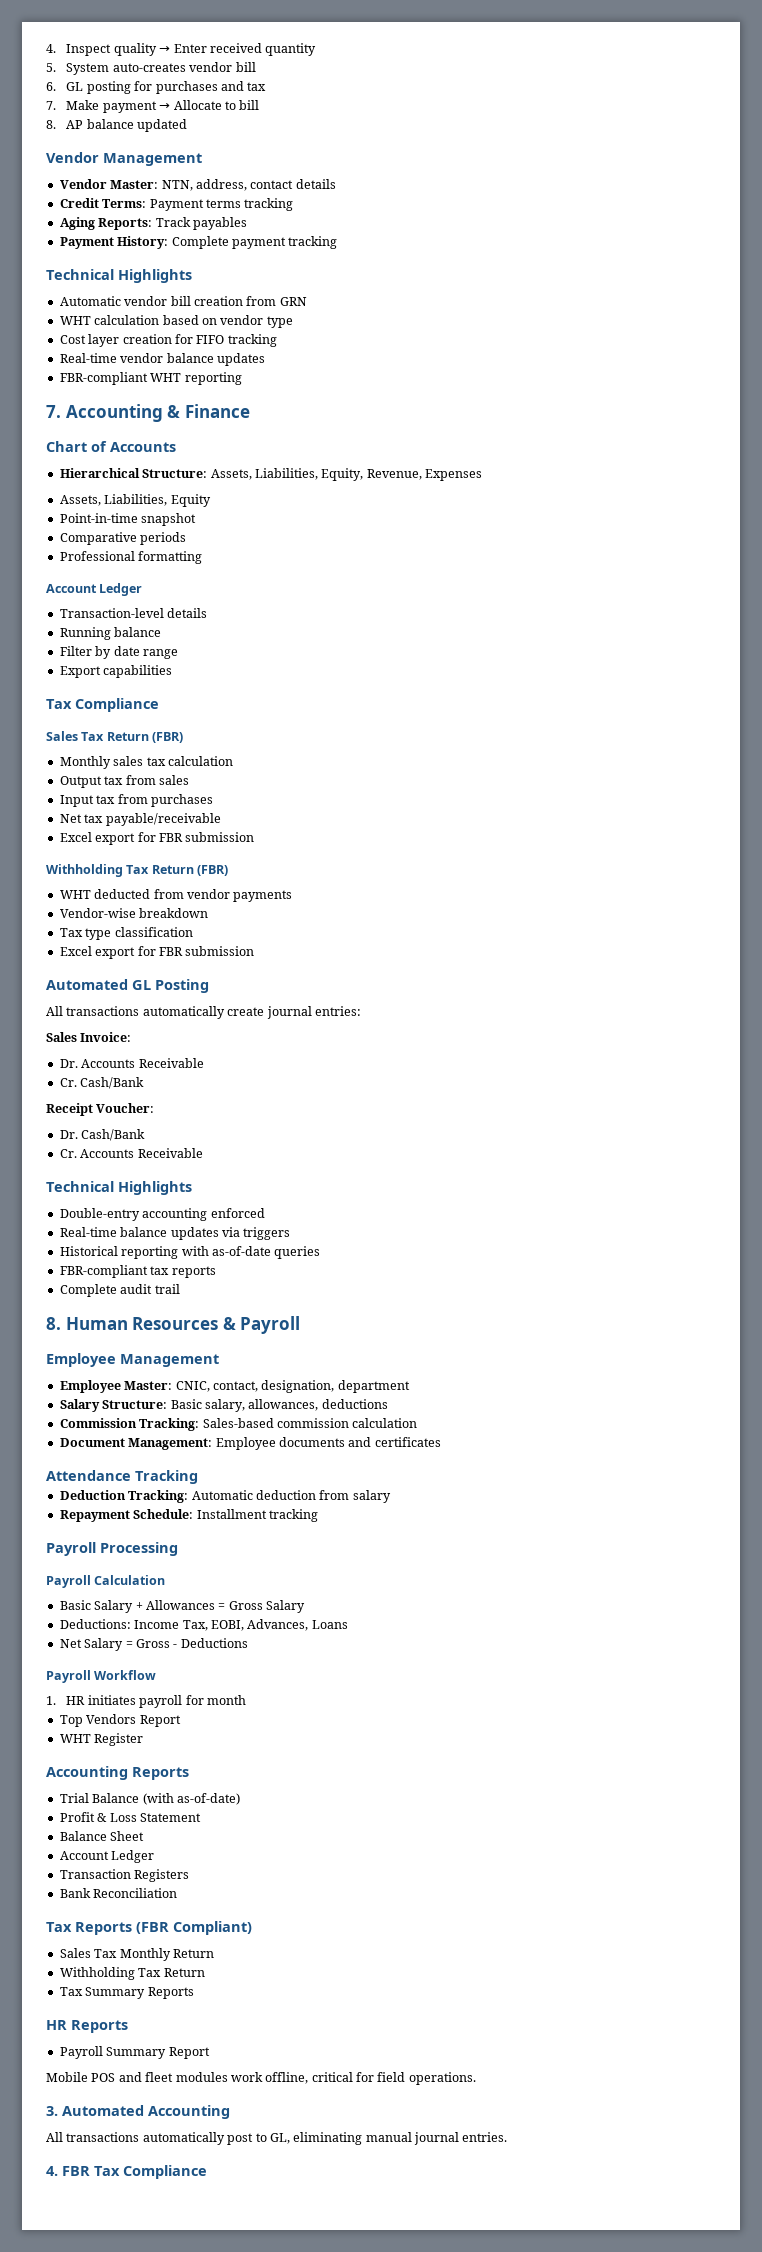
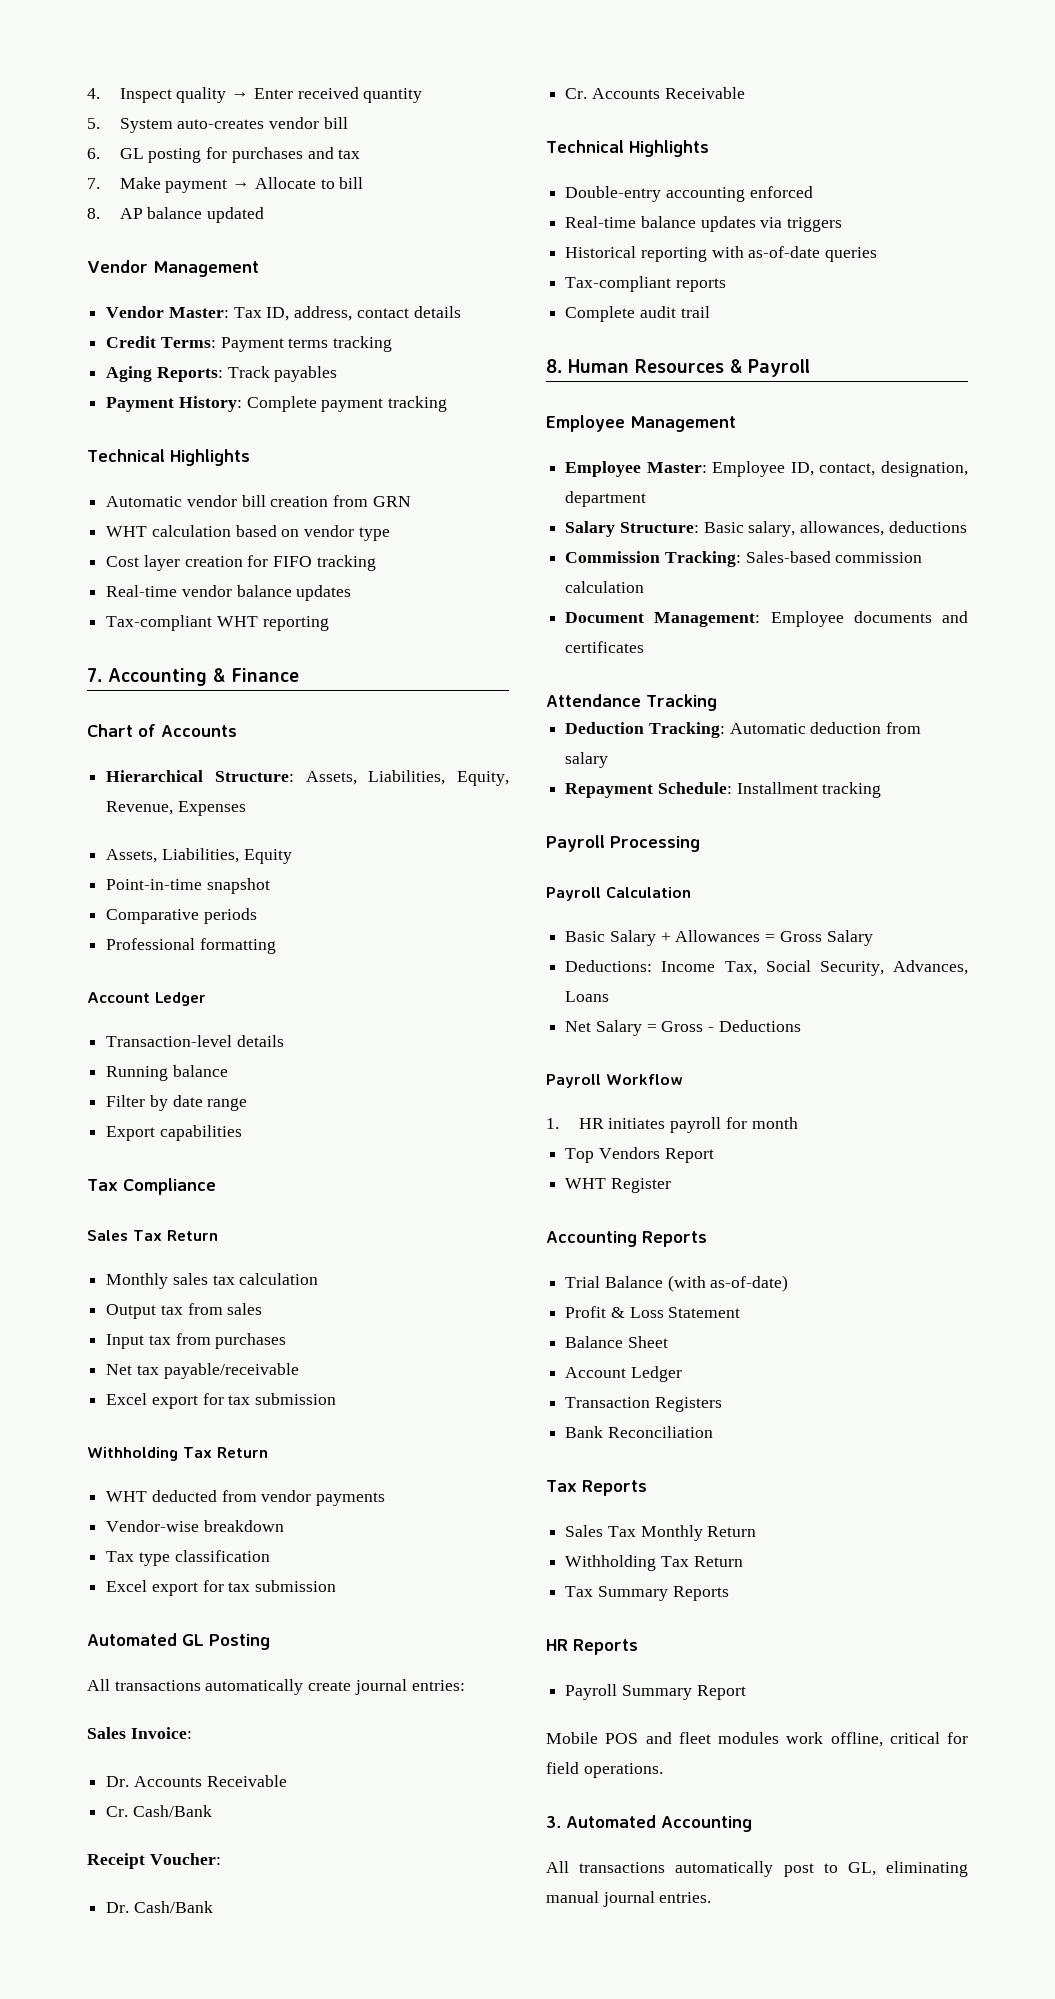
[161,180,193,191] NTN, -> [233,307,290,321] Tax ID,
[59,372,148,385] FBR-compliant -> [106,615,213,631] Tax-compliant
[152,732,184,743] (FBR) -> (218, 1235) none
[158,833,183,842] FBR -> [228,1395,251,1405] tax
[197,865,229,876] (FBR) -> (268, 1452) none
[158,947,183,956] FBR -> [228,1582,251,1592] tax
[59,1265,170,1278] FBR-compliant tax -> [565,276,672,292] Tax-compliant
[175,1381,210,1392] CNIC, -> [712,461,814,477] Employee ID,
[210,1620,244,1631] EOBI, -> [765,960,884,976] Social Security,
[136,1921,252,1935] (FBR Compliant) -> (647, 1488) none
[46,2165,207,2179] // 4. FBR Tax Compliance -> (712, 1897) none

